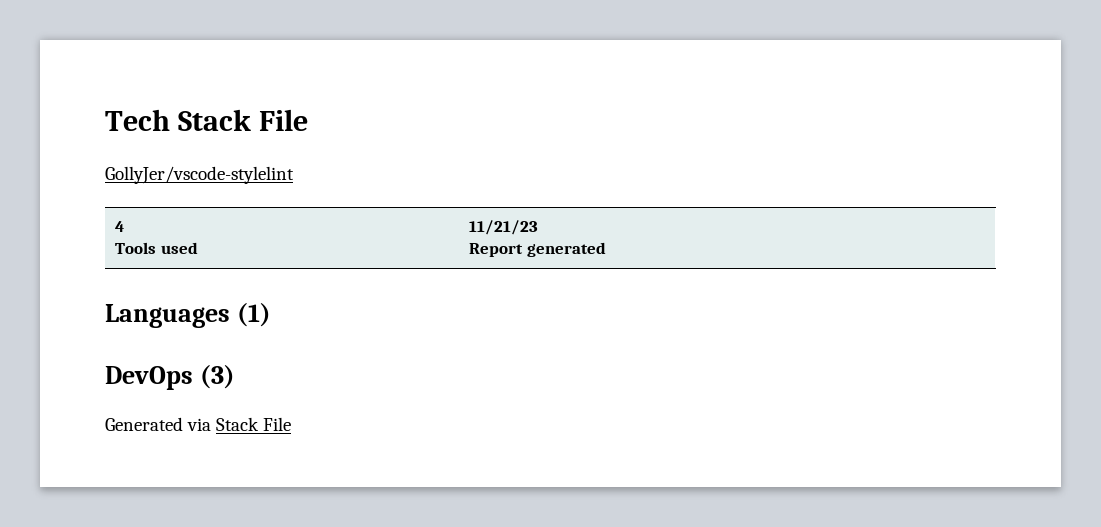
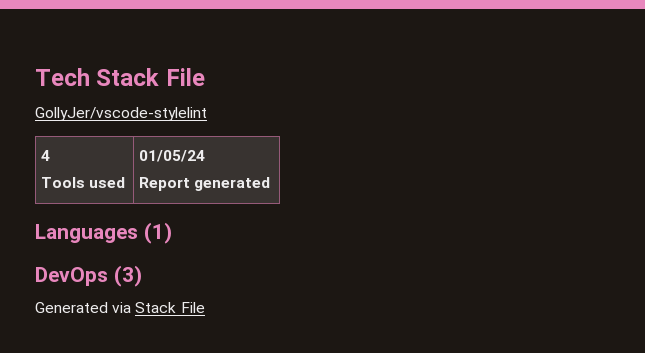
[469,220,539,235] 11/21/23 -> [139,150,206,162] 01/05/24

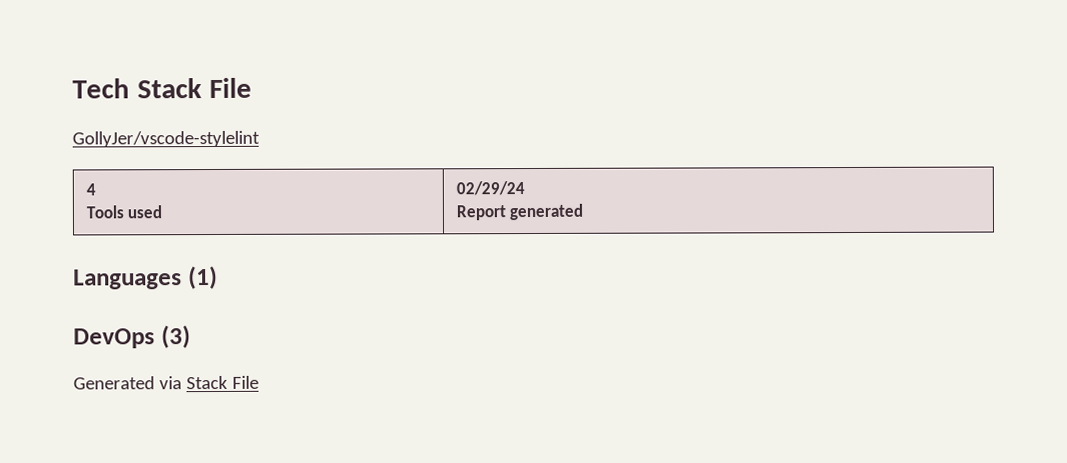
[139,150,206,162] 01/05/24 -> [455,181,525,196] 02/29/24

